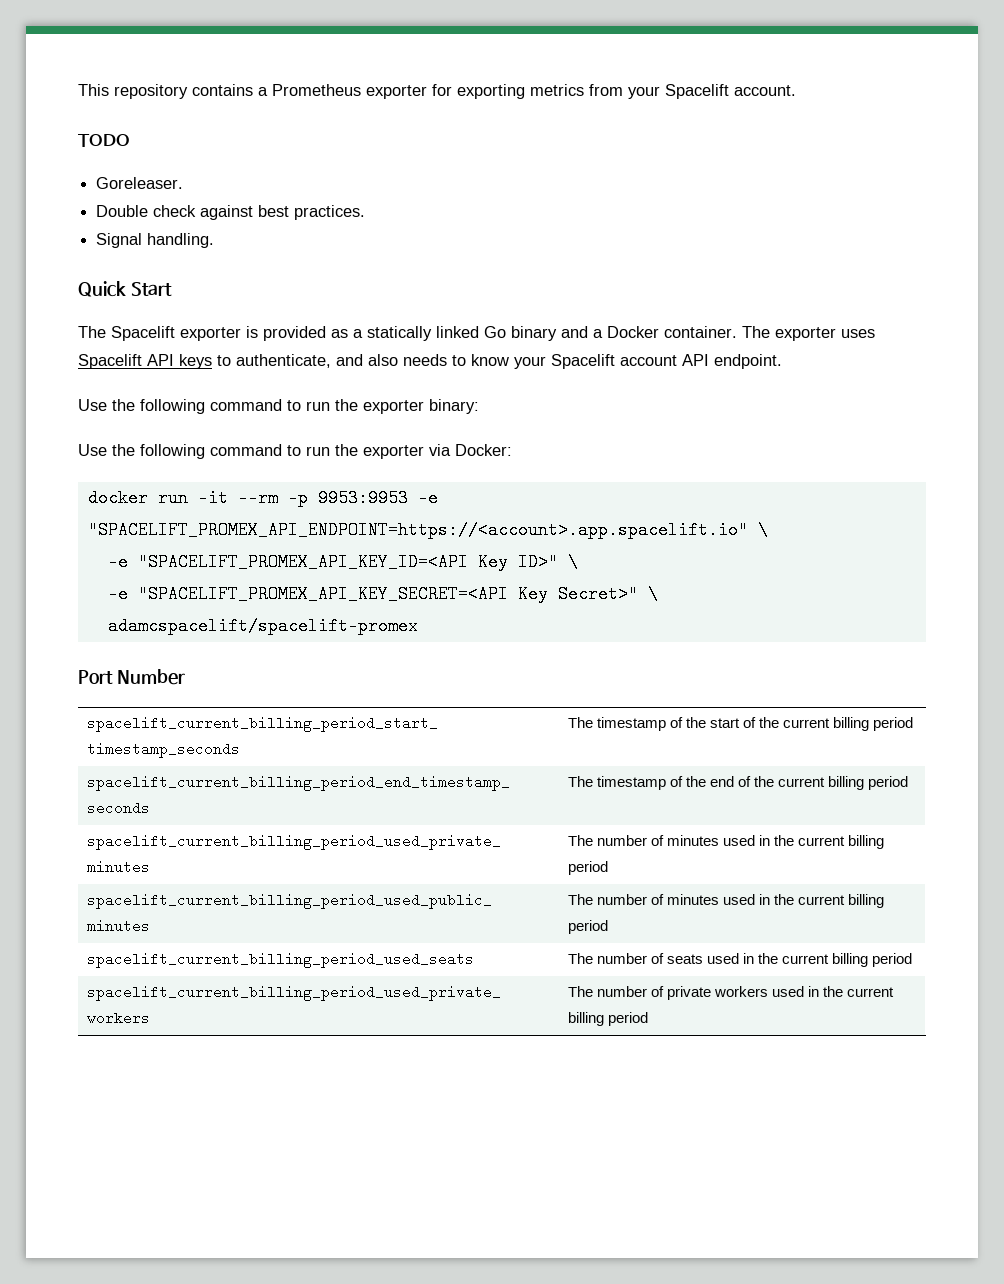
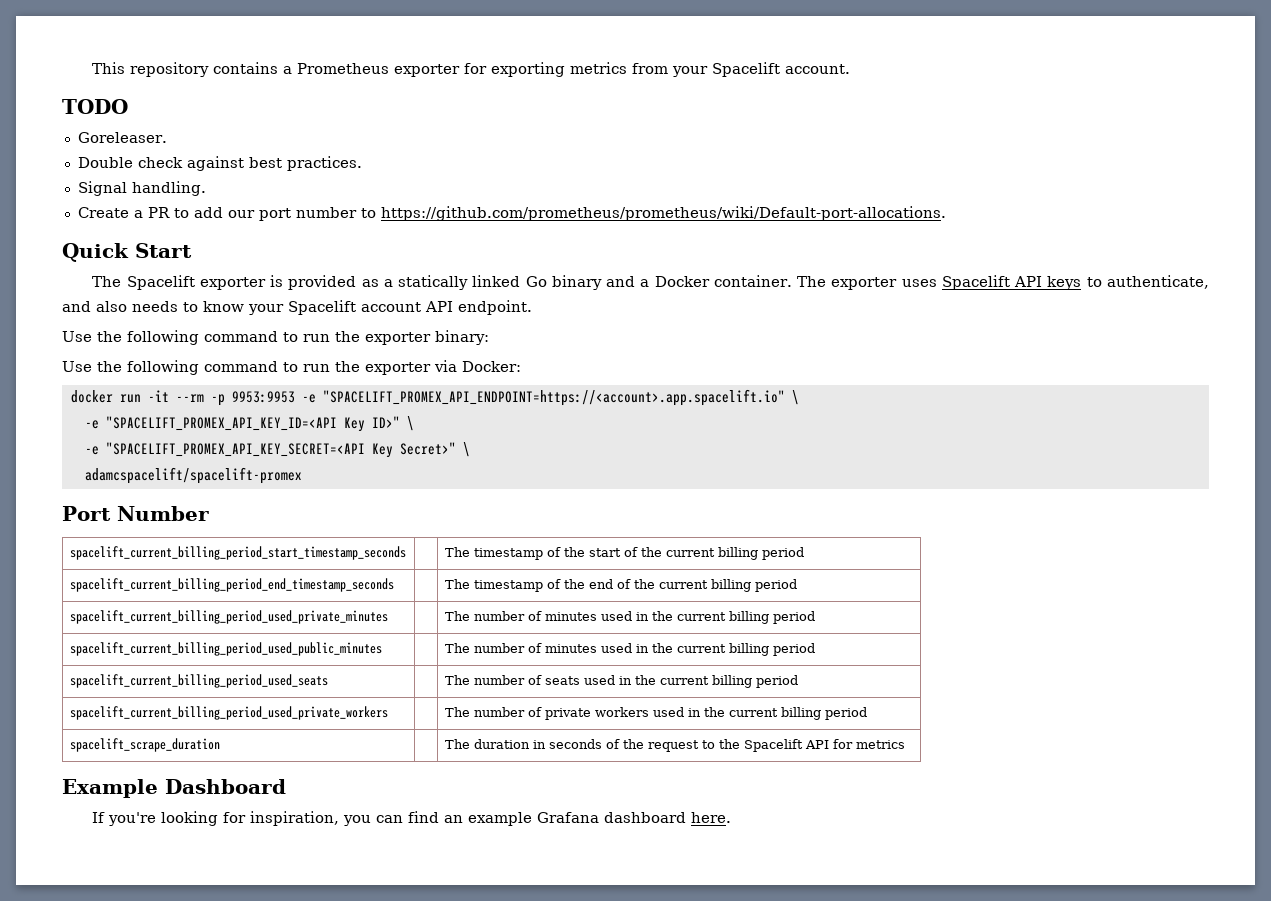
(215, 240) none -> [77,206,946,221] // Create a PR to add our port number to https://github.com/prometheus/prometheus/wiki/Default-port-allocations.
(649, 1019) none -> [69,738,220,752] [444,739,905,752] [62,779,286,798] [92,811,732,826] // spacelift_scrape_duration | | The duration in seconds of the request to the Spacelift API for metrics // Example Dashboard // If you're looking for inspiration, you can find an example Grafana dashboard here.

